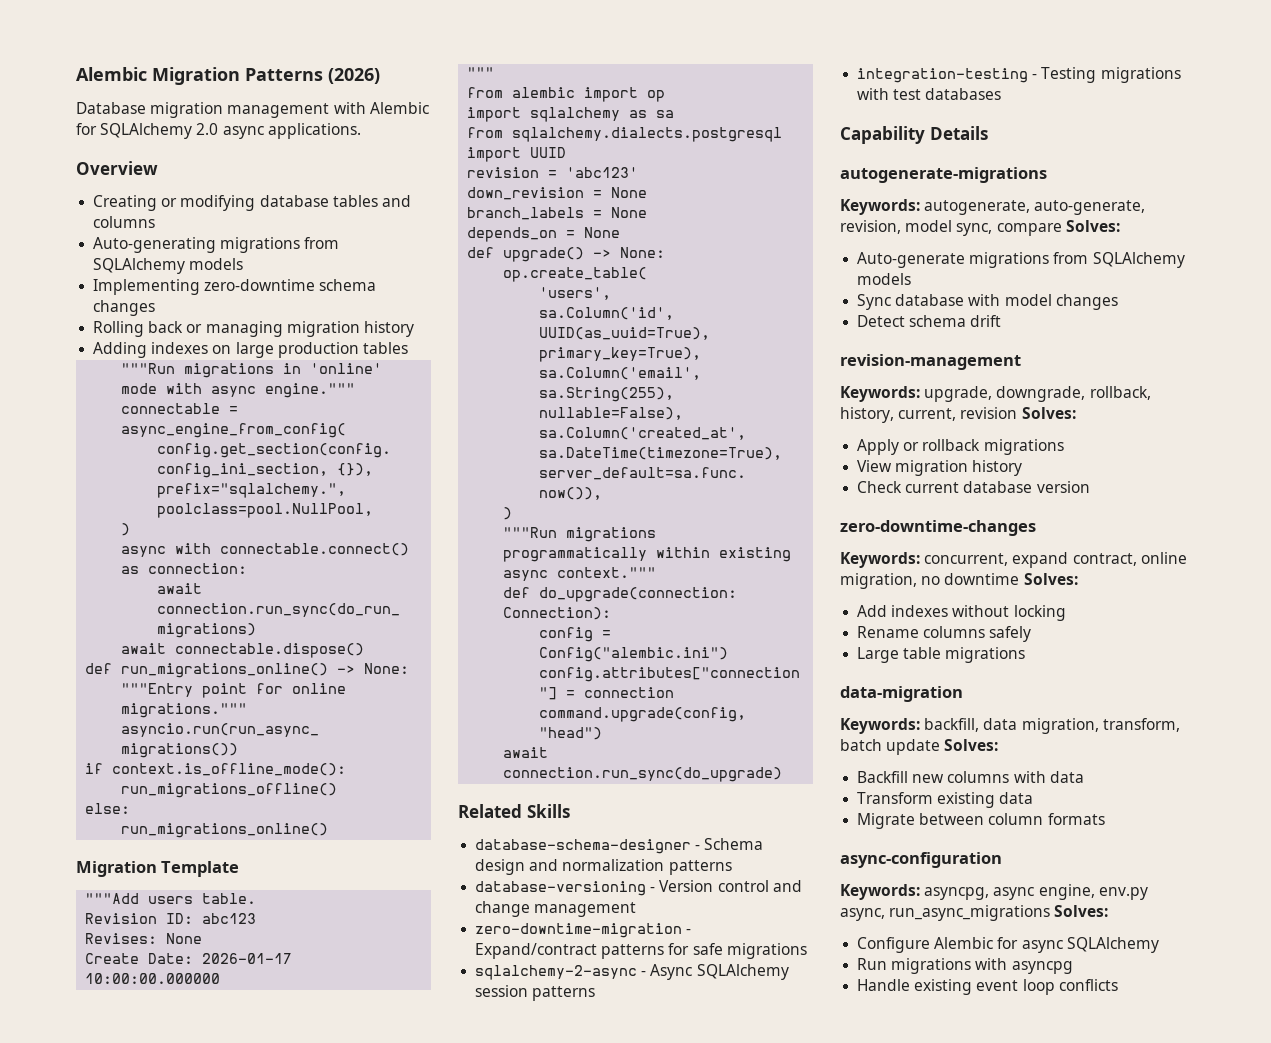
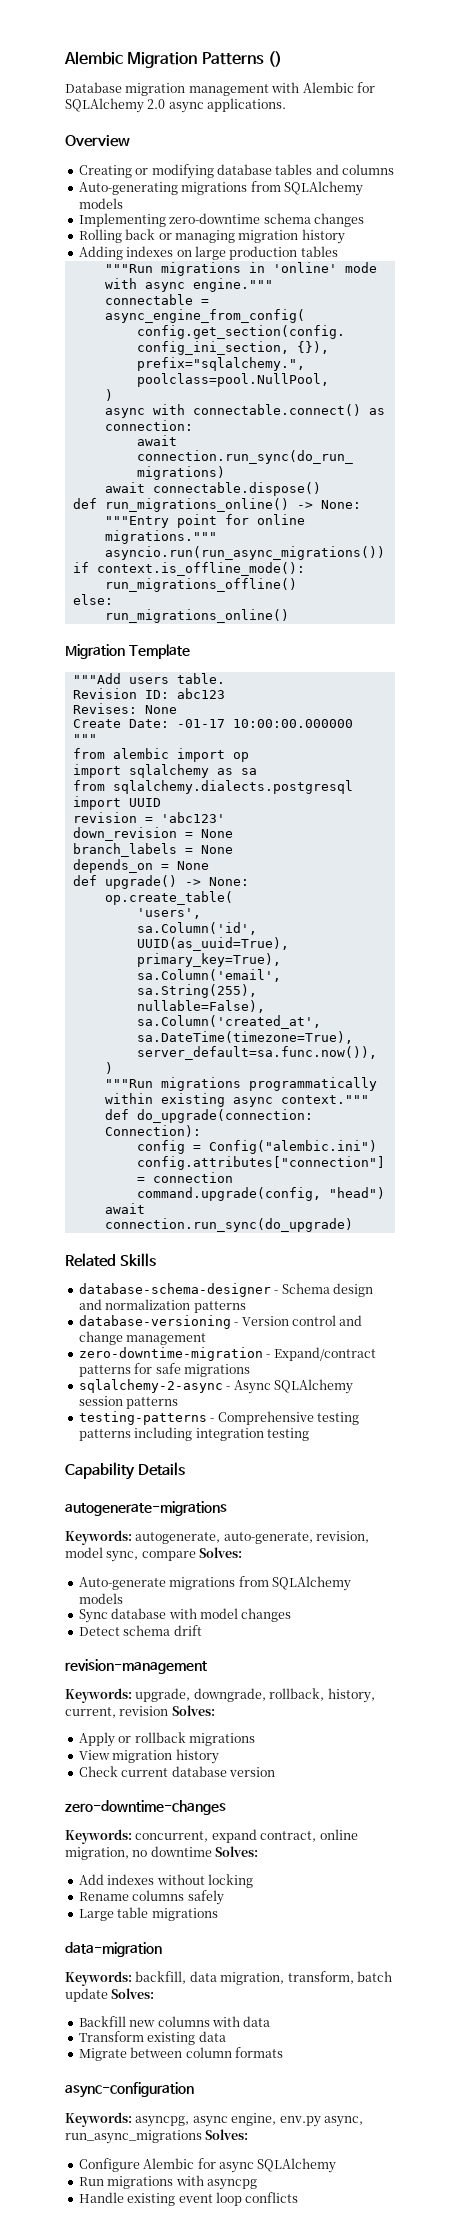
[328,68,380,84] (2026) -> [267,51,282,67] ()
[202,953,293,964] 2026-01-17 -> [176,719,225,728] -01-17
[857,67,1181,83] [857,88,1002,100] integration-testing - Testing migrations with test databases -> [78,1411,359,1425] [78,1427,309,1441] testing-patterns - Comprehensive testing patterns including integration testing

